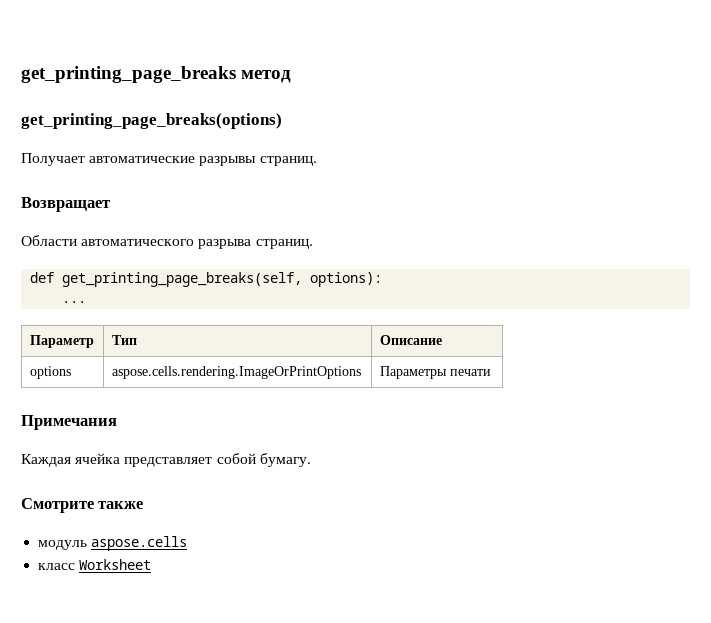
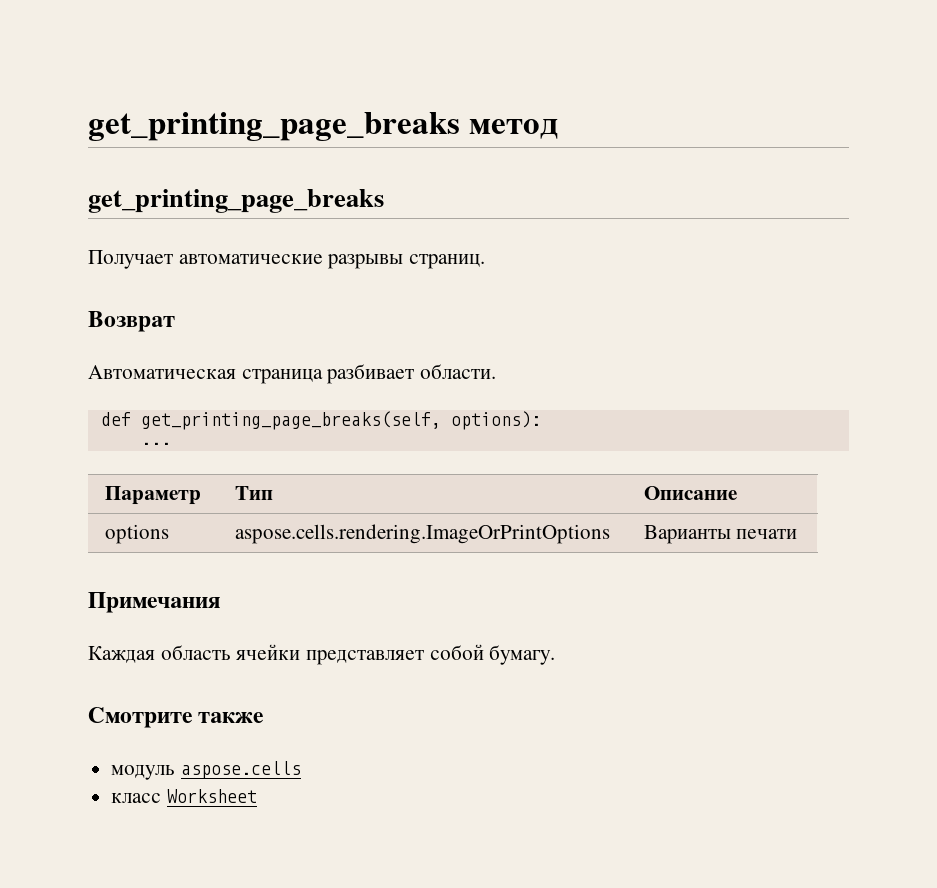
[21,113,282,129] get_printing_page_breaks(options) -> [88,189,384,213] get_printing_page_breaks
[21,197,110,212] [21,235,313,249] Возвращает // Области автоматического разрыва страниц. -> [88,311,175,332] [88,364,497,384] Возврат // Автоматическая страница разбивает области.
[379,366,447,379] Параметры -> [643,525,731,544] Варианты
[75,453,121,464] ячейка -> [160,644,301,660] область ячейки

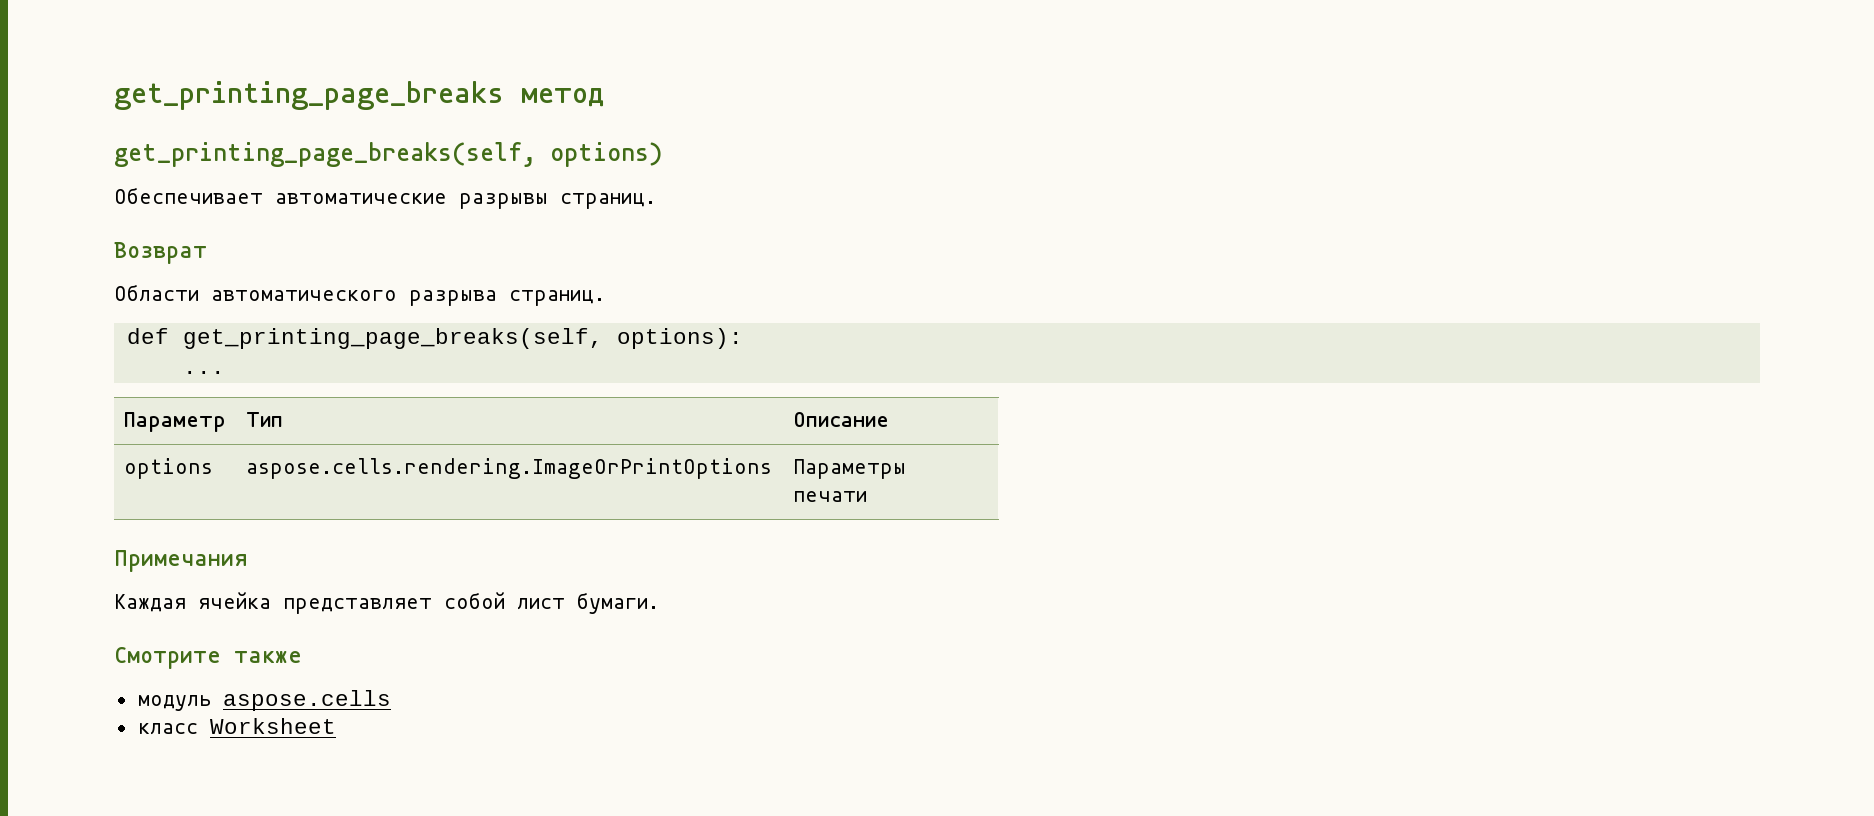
[88,189,384,213] [88,250,173,269] get_printing_page_breaks // Получает -> [114,142,663,167] [114,187,263,204] get_printing_page_breaks(self, options) // Обеспечивает
[88,364,497,384] Автоматическая страница разбивает области. -> [114,284,605,306] Области автоматического разрыва страниц.
[643,525,731,544] Варианты -> [792,459,906,479] Параметры
[160,644,556,665] область ячейки представляет собой бумагу. -> [198,592,659,614] ячейка представляет собой лист бумаги.

